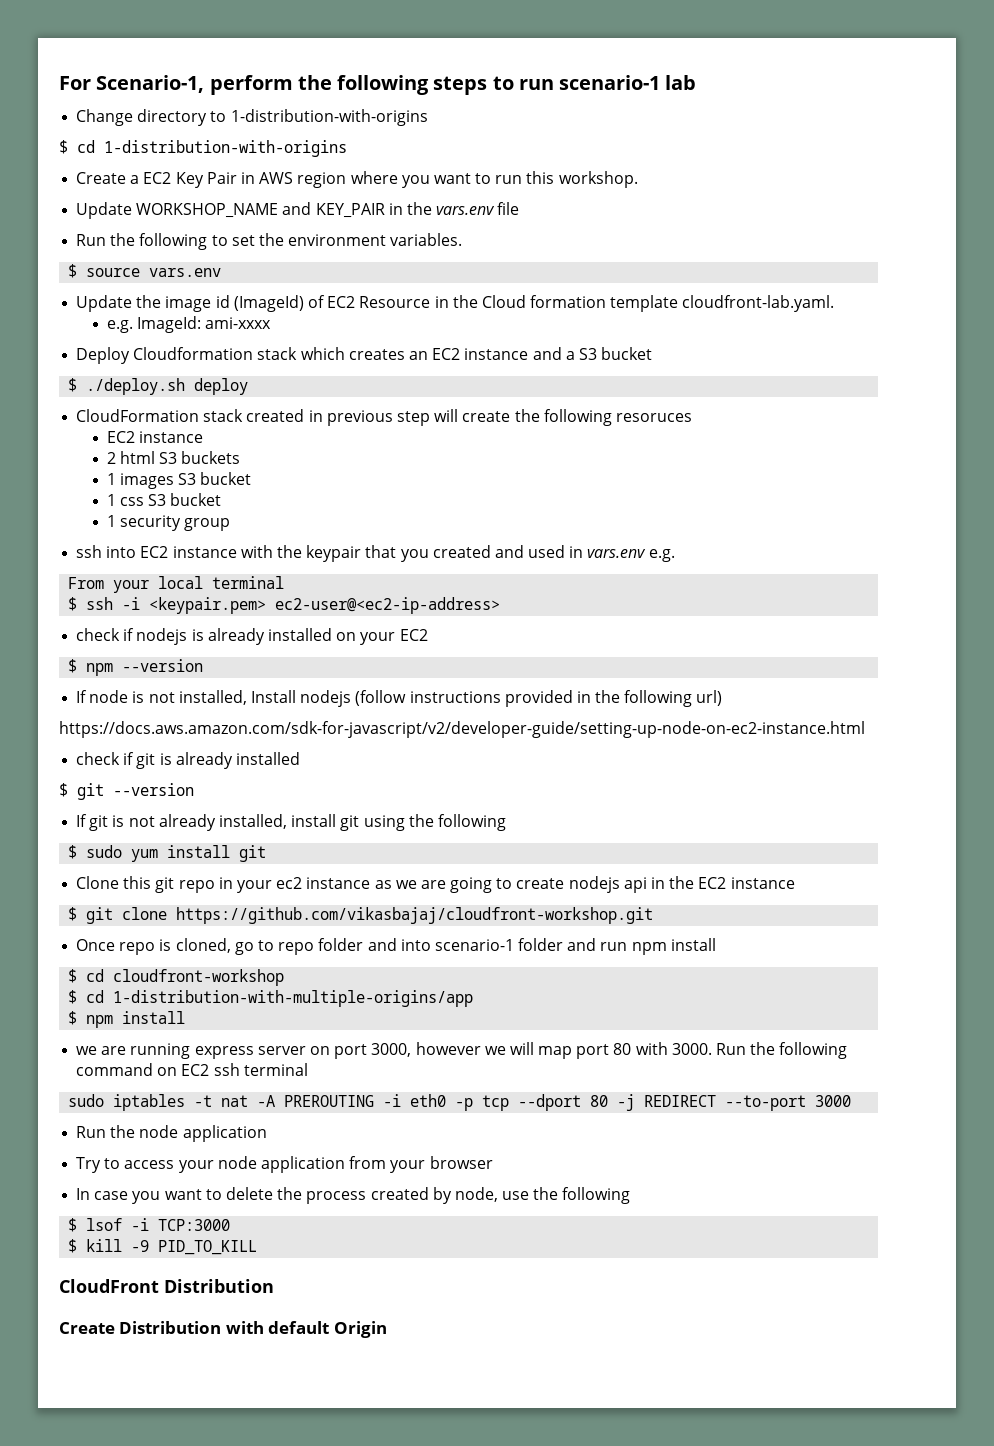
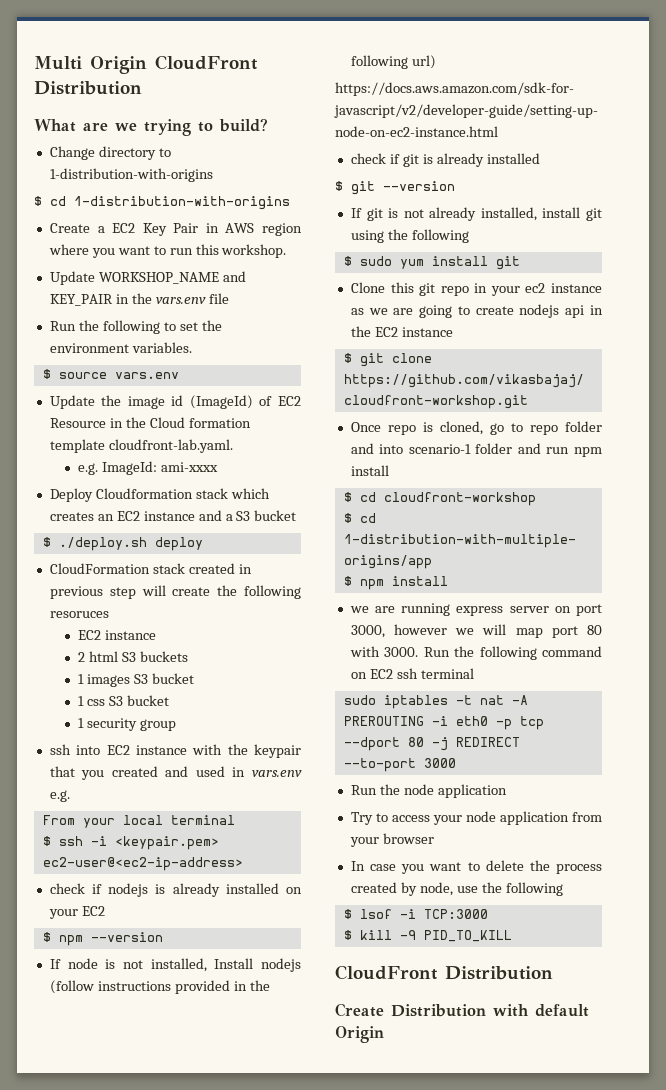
[59,75,697,95] For Scenario-1, perform the following steps to run scenario-1 lab -> [34,55,258,74] [34,81,142,95] [34,118,268,136] Multi Origin CloudFront Distribution // What are we trying to build?

